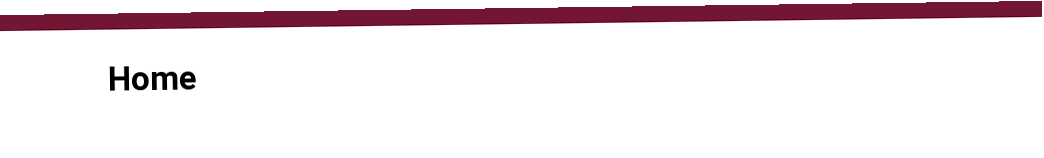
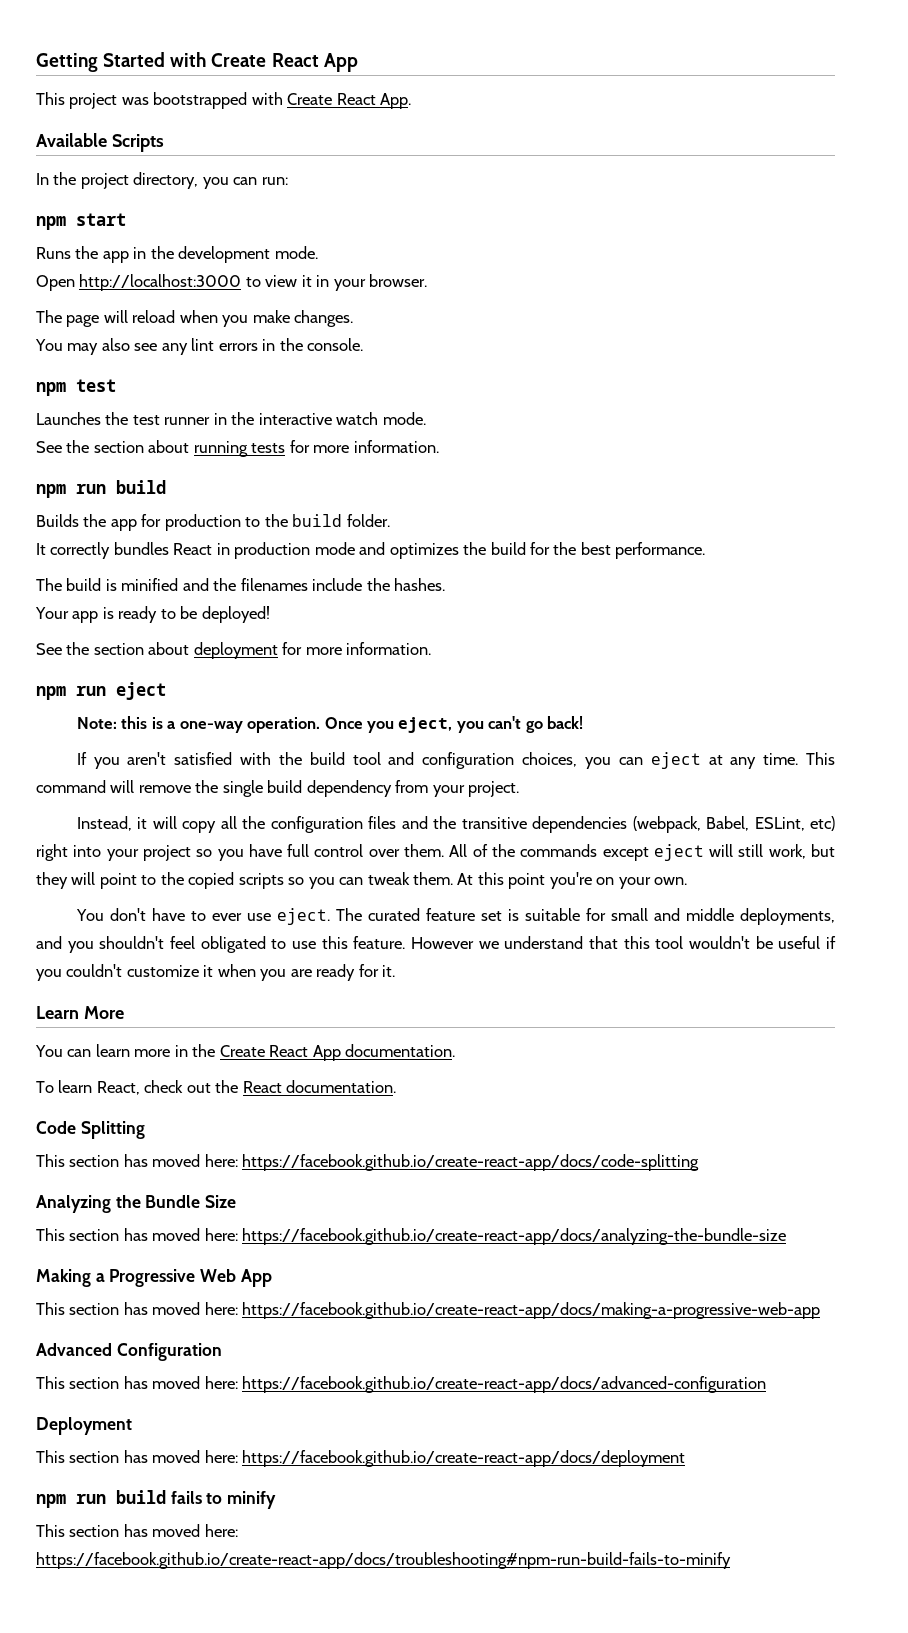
[107,65,197,91] Home -> [36,52,358,72] [36,92,412,109] [36,133,164,152] [36,172,288,189] [36,213,126,230] [36,246,318,263] [36,274,428,291] [36,310,354,327] [35,338,364,355] [36,379,116,396] [36,412,426,425] [36,440,439,457] [36,480,166,498] [36,514,390,531] [36,542,706,559] [36,578,446,591] [35,606,270,623] [36,642,432,659] [36,682,166,700] [76,716,584,733] [76,752,836,769] [36,780,520,797] [76,816,836,833] [36,844,835,861] [36,872,688,889] [75,908,835,925] [36,936,836,953] [36,964,396,981] [36,1006,124,1019] [35,1044,456,1061] [36,1080,397,1095] [36,1121,145,1139] [36,1154,700,1171] [36,1195,237,1213] [36,1228,787,1245] [36,1269,272,1287] [36,1302,821,1319] [36,1343,222,1361] [36,1376,767,1393] [36,1417,132,1435] [36,1450,686,1467] [36,1490,277,1509] [36,1524,238,1537] [36,1552,731,1569] Getting Started with Create React App // This project was bootstrapped with Create React App. // Available Scripts // In the project directory, you can run: // npm start // Runs the app in the development mode. // Open http://localhost:3000 to view it in your browser. // The page will reload when you make changes. // You may also see any lint errors in the console. // npm test // Launches the test runner in the interactive watch mode. // See the section about running tests for more information. // npm run build // Builds the app for production to the build folder. // It correctly bundles React in production mode and optimizes the build for the best performance. // The build is minified and the filenames include the hashes. // Your app is ready to be deployed! // See the section about deployment for more information. // npm run eject // Note: this is a one-way operation. Once you eject, you can't go back! // If you aren't satisfied with the build tool and configuration choices, you can eject at any time. This command will remove the single build dependency from your project. // Instead, it will copy all the configuration files and the transitive dependencies (webpack, Babel, ESLint, etc) right into your project so you have full control over them. All of the commands except eject will still work, but they will point to the copied scripts so you can tweak them. At this point you're on your own. // You don't have to ever use eject. The curated feature set is suitable for small and middle deployments, and you shouldn't feel obligated to use this feature. However we understand that this tool wouldn't be useful if you couldn't customize it when you are ready for it. // Learn More // You can learn more in the Create React App documentation. // To learn React, check out the React documentation. // Code Splitting // This section has moved here: https://facebook.github.io/create-react-app/docs/code-splitting // Analyzing the Bundle Size // This section has moved here: https://facebook.github.io/create-react-app/docs/analyzing-the-bundle-size // Making a Progressive Web App // This section has moved here: https://facebook.github.io/create-react-app/docs/making-a-progressive-web-app // Advanced Configuration // This section has moved here: https://facebook.github.io/create-react-app/docs/advanced-configuration // Deployment // This section has moved here: https://facebook.github.io/create-react-app/docs/deployment // npm run build fails to minify // This section has moved here: https://facebook.github.io/create-react-app/docs/troubleshooting#npm-run-build-fails-to-minify

